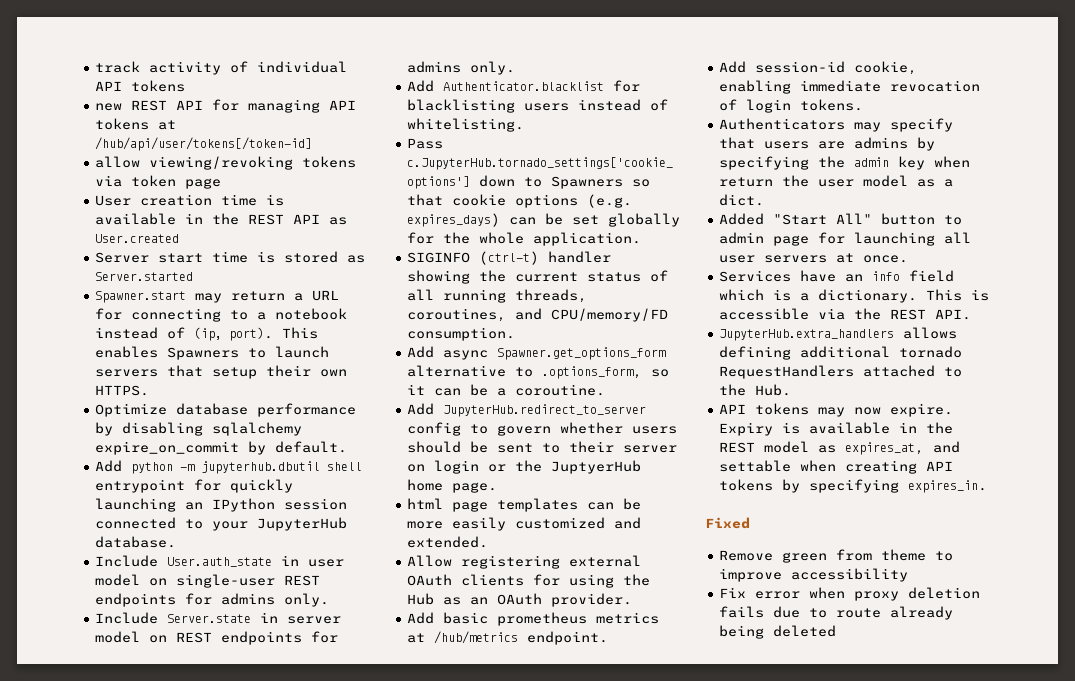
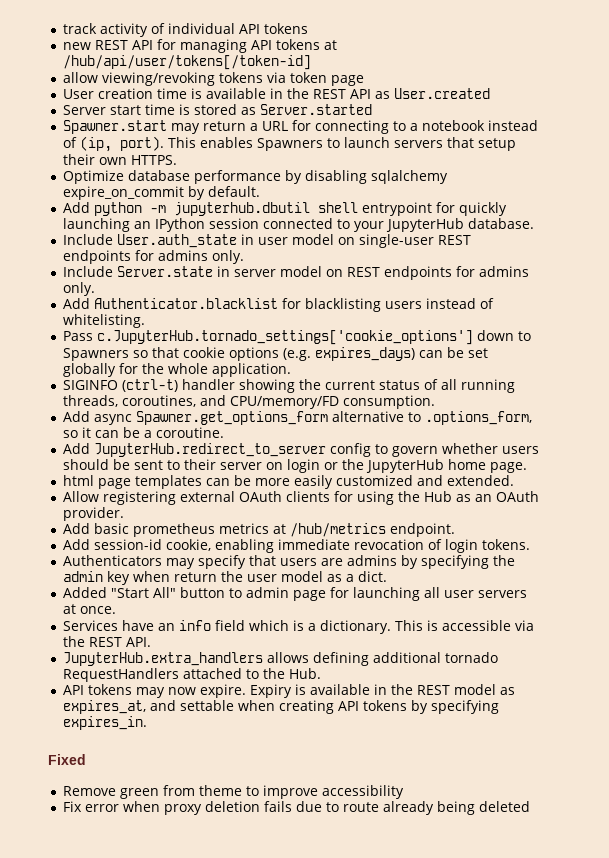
[551,460,642,474] JuptyerHub -> [365,459,444,473] JupyterHub

